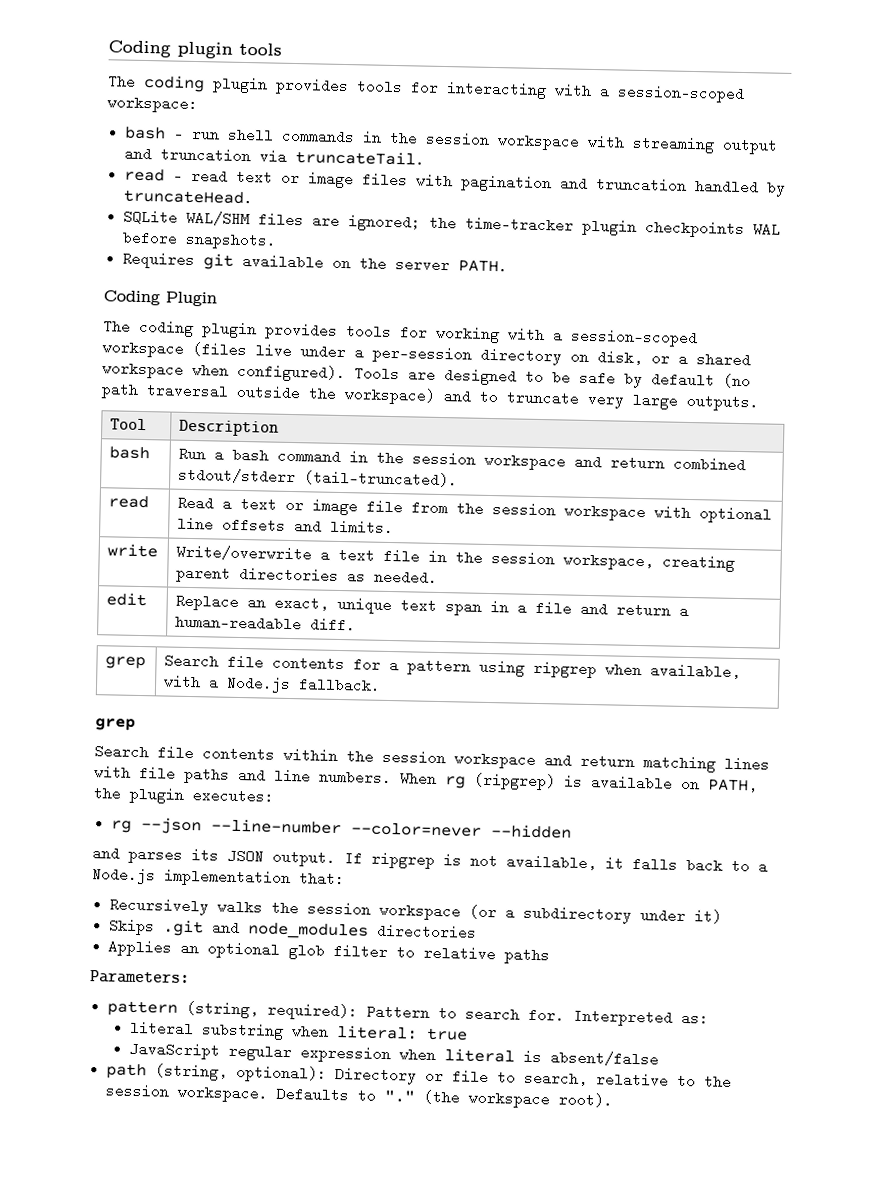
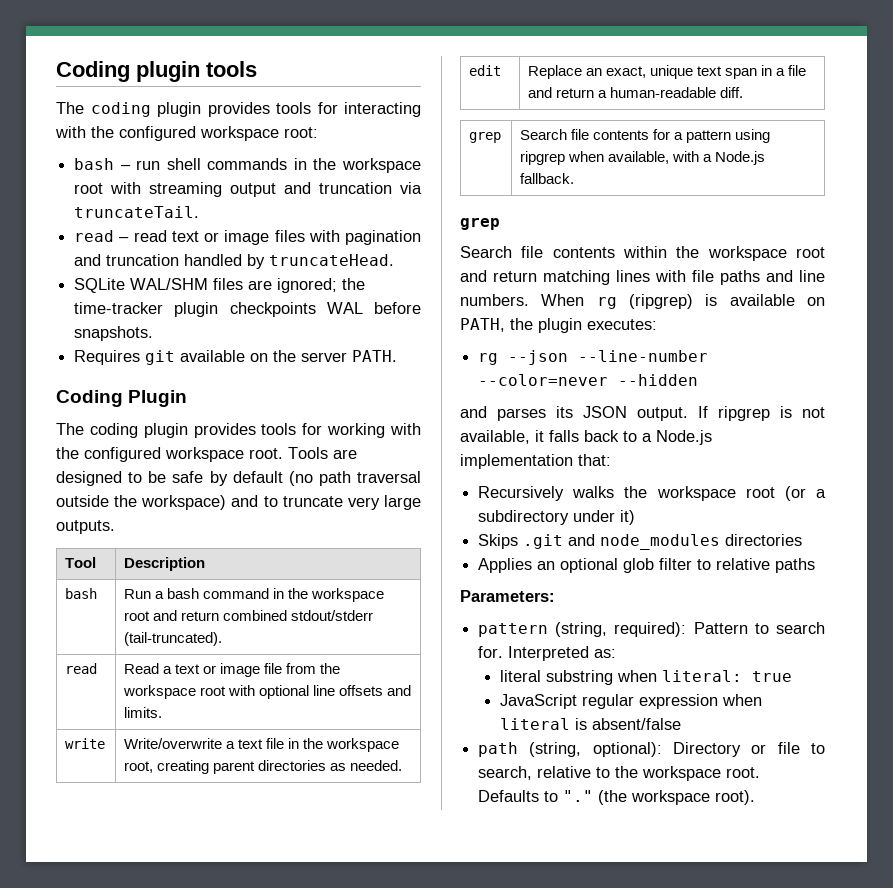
[599,84,745,104] [107,95,198,114] a session-scoped workspace: -> [91,126,318,141] the configured workspace root:
[425,131,581,151] session workspace -> [342,158,422,173] [74,183,104,194] workspace root
[553,328,698,348] [102,340,751,368] [102,361,346,383] a session‑scoped workspace (files live under a per‑session directory on disk, or a shared workspace when configured). -> [56,447,283,462] the configured workspace root.
[412,451,567,471] session workspace -> [311,588,385,602] [124,611,151,621] workspace root
[492,502,647,522] session workspace -> [123,685,227,699] workspace root
[491,551,655,571] session workspace, -> [326,738,400,752] [124,761,154,773] workspace root,
[382,749,536,769] session workspace -> [707,246,825,261] workspace root
[307,901,462,921] session workspace -> [656,486,775,501] workspace root
[105,1083,270,1103] session workspace. -> [642,766,761,781] workspace root.

